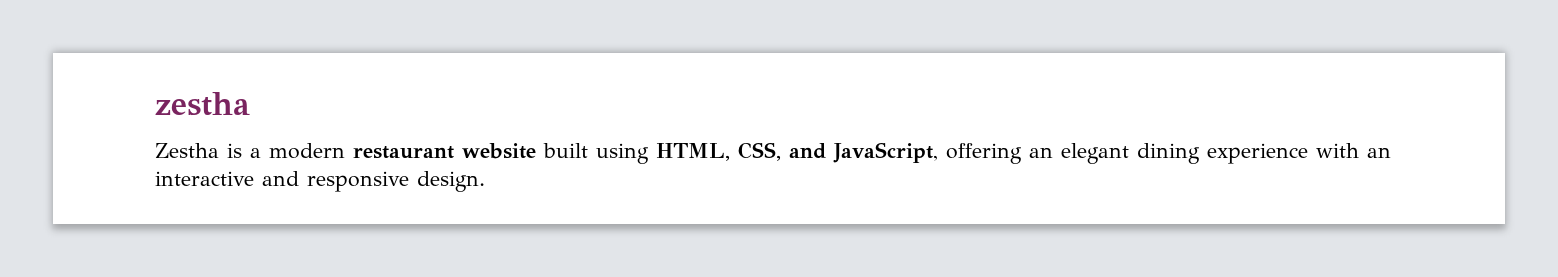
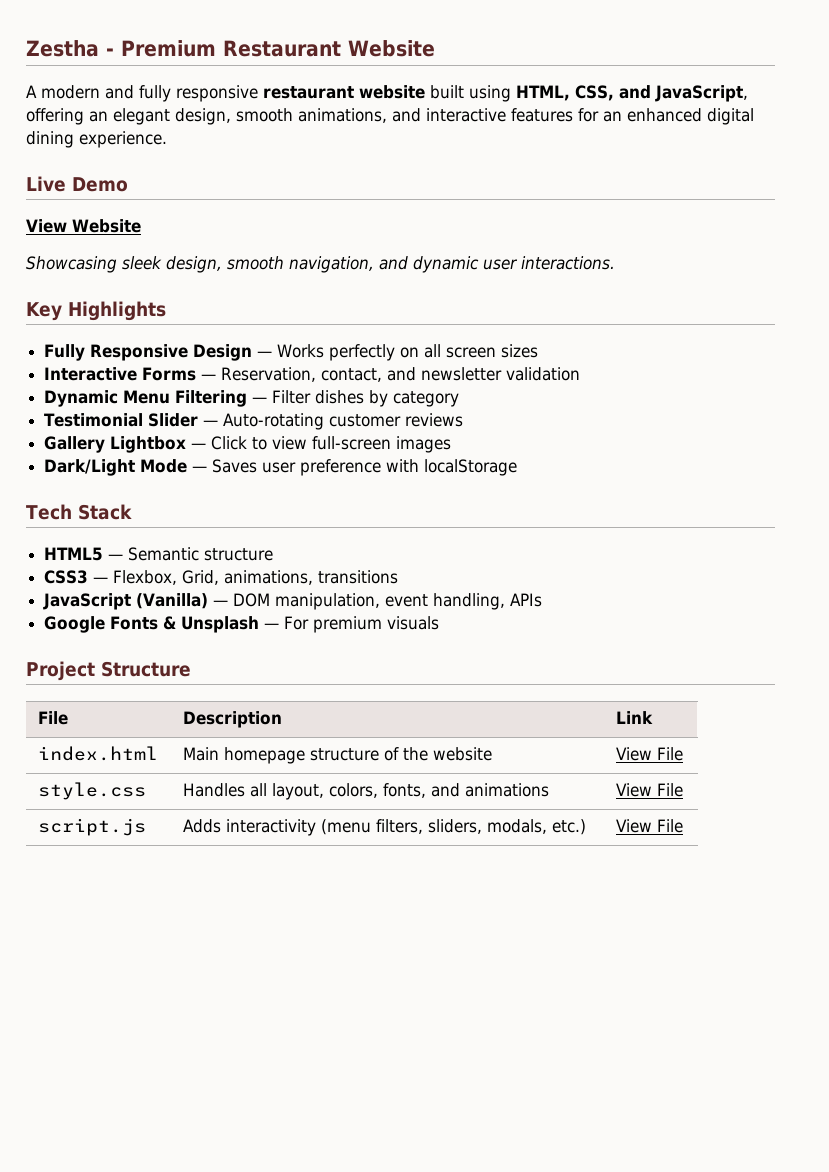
[155,92,250,116] [155,143,345,159] zestha // Zestha is a modern -> [26,40,435,57] [26,85,258,102] Zestha - Premium Restaurant Website // A modern and fully responsive
[1137,143,1391,164] [155,171,485,192] dining experience with an interactive and responsive design. -> [175,108,754,125] [26,131,167,148] [26,176,128,192] [26,219,141,233] [26,256,615,273] [26,301,166,321] [44,344,539,361] [44,367,581,382] [44,390,460,407] [44,413,464,430] [44,436,452,453] [44,459,518,476] [26,504,132,520] [44,547,274,561] [44,570,399,585] [43,593,543,610] [44,616,440,633] [26,661,191,681] [38,711,69,725] [183,711,283,728] [616,711,654,724] [38,746,159,761] [183,747,493,764] [616,747,684,761] [38,782,147,800] [183,783,550,800] [616,783,684,797] [38,818,147,836] [183,819,587,836] [616,819,684,833] design, smooth animations, and interactive features for an enhanced digital dining experience. // Live Demo // View Website // Showcasing sleek design, smooth navigation, and dynamic user interactions. // Key Highlights // Fully Responsive Design — Works perfectly on all screen sizes // Interactive Forms — Reservation, contact, and newsletter validation // Dynamic Menu Filtering — Filter dishes by category // Testimonial Slider — Auto-rotating customer reviews // Gallery Lightbox — Click to view full-screen images // Dark/Light Mode — Saves user preference with localStorage // Tech Stack // HTML5 — Semantic structure // CSS3 — Flexbox, Grid, animations, transitions // JavaScript (Vanilla) — DOM manipulation, event handling, APIs // Google Fonts & Unsplash — For premium visuals // Project Structure // File | Description | Link // index.html | Main homepage structure of the website | View File // style.css | Handles all layout, colors, fonts, and animations | View File // script.js | Adds interactivity (menu filters, sliders, modals, etc.) | View File

